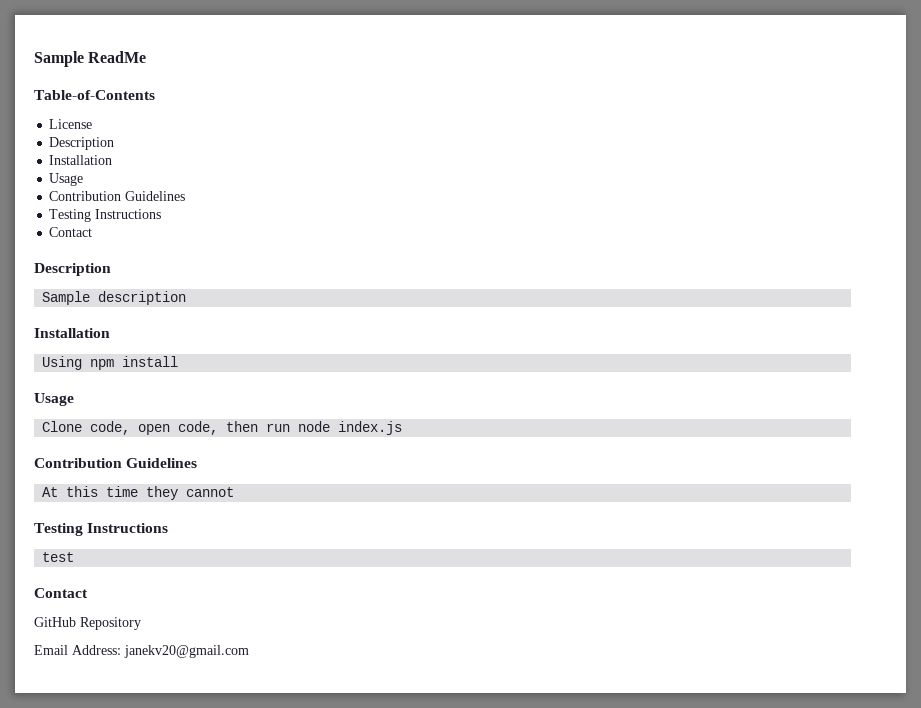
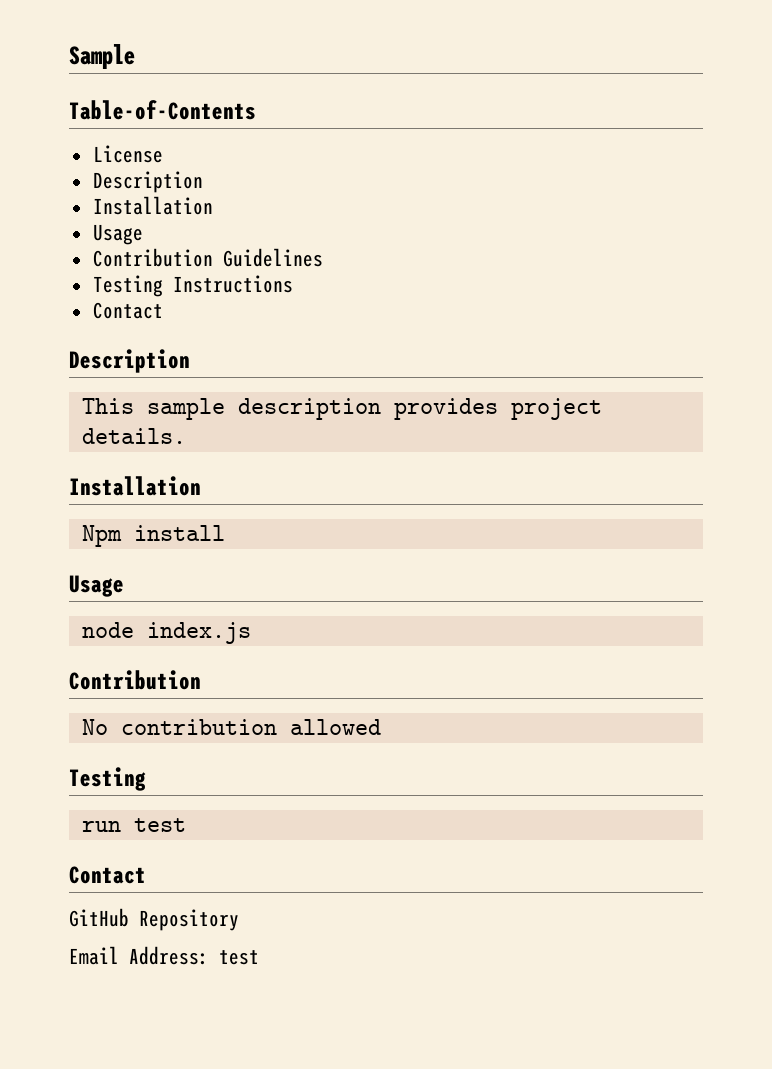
[34,51,147,67] Sample ReadMe -> [69,44,135,69] Sample
[42,291,91,305] Sample -> [81,398,225,420] This sample
[34,328,110,338] [42,356,115,370] // Installation // Using npm -> [393,398,602,420] [81,428,186,444] [69,476,201,496] [81,525,122,547] provides project details. // Installation // Npm
[42,421,403,435] [34,458,198,468] [42,486,235,500] [34,523,169,536] Clone code, open code, then run node index.js // Contribution Guidelines // At this time they cannot // Testing Instructions // -> [81,622,251,644] [69,670,201,690] [81,719,381,735] [69,767,146,791] [81,821,121,832] node index.js // Contribution // No contribution allowed // Testing // run
[124,645,249,658] janekv20@gmail.com -> [219,950,259,965] test

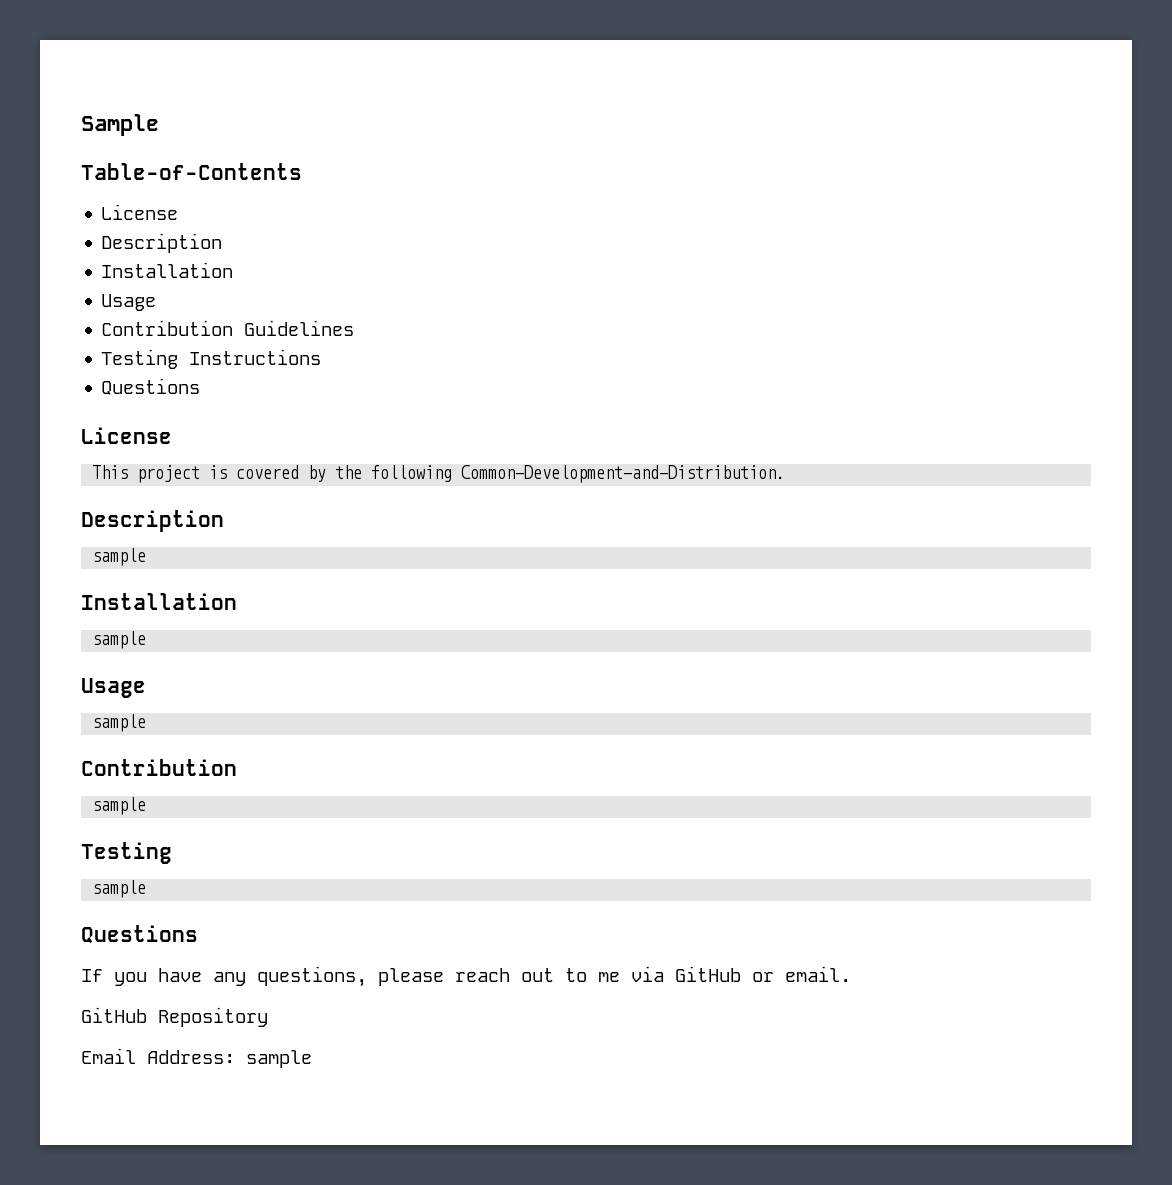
[92,302,163,319] [69,349,190,373] [81,398,602,420] [81,428,186,444] [69,476,201,496] [81,525,225,547] [69,575,124,597] [81,622,251,644] Contact // Description // This sample description provides project details. // Installation // Npm install // Usage // node index.js -> [101,378,201,395] [81,427,172,444] [92,465,786,483] [81,510,224,532] [92,548,147,566] [81,593,237,610] [92,631,147,649] [81,678,146,698] [92,714,147,732] Questions // License // This project is covered by the following Common-Development-and-Distribution. // Description // sample // Installation // sample // Usage // sample
[81,719,381,735] [69,767,146,791] [81,818,186,832] [69,866,146,884] No contribution allowed // Testing // run test // Contact -> [92,797,147,815] [81,842,172,864] [92,880,147,898] [81,925,198,944] [81,966,851,987] sample // Testing // sample // Questions // If you have any questions, please reach out to me via GitHub or email.
[219,950,259,965] test -> [246,1050,312,1068] sample

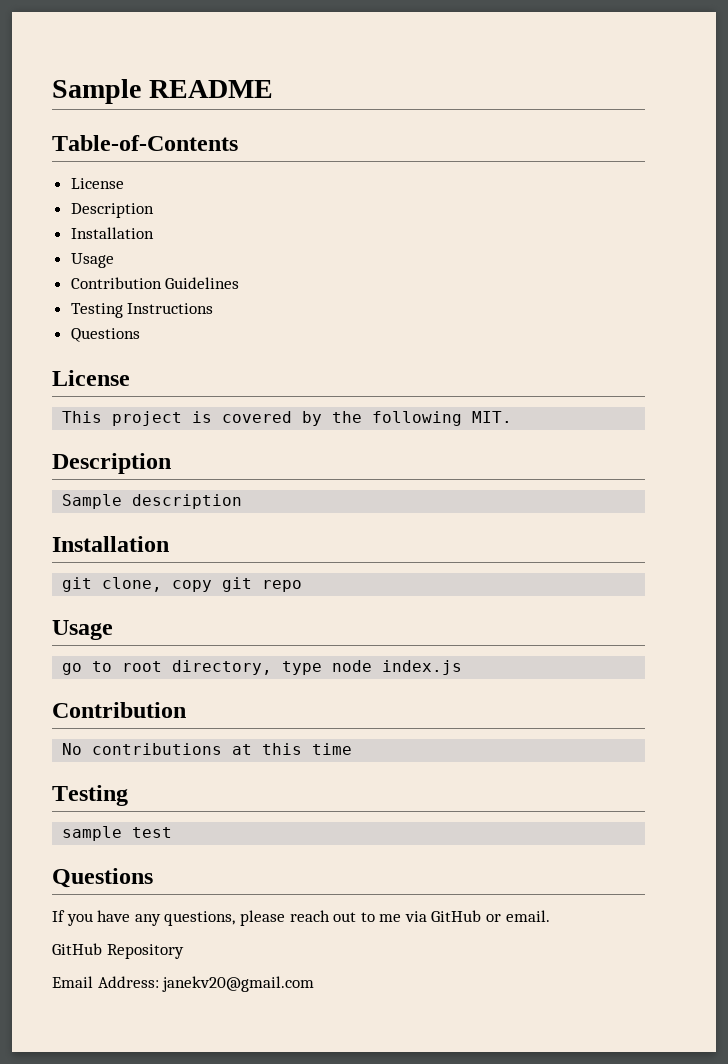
[81,114,159,136] Sample -> [52,79,273,104] Sample README
[461,465,786,483] [81,510,224,532] [92,548,147,566] [81,593,237,610] [92,631,147,649] [81,678,146,698] [92,714,147,732] [81,759,237,776] [92,797,147,815] Common-Development-and-Distribution. // Description // sample // Installation // sample // Usage // sample // Contribution // sample -> [472,411,513,423] [52,453,171,474] [62,494,243,509] [52,536,169,552] [62,577,303,592] [52,620,113,640] [62,660,463,675] [52,702,186,718] [62,743,353,755] MIT. // Description // Sample description // Installation // git clone, copy git repo // Usage // go to root directory, type node index.js // Contribution // No contributions at this time
(147, 889) none -> [132,827,173,838] test
[246,1050,312,1068] sample -> [162,976,315,992] janekv20@gmail.com

